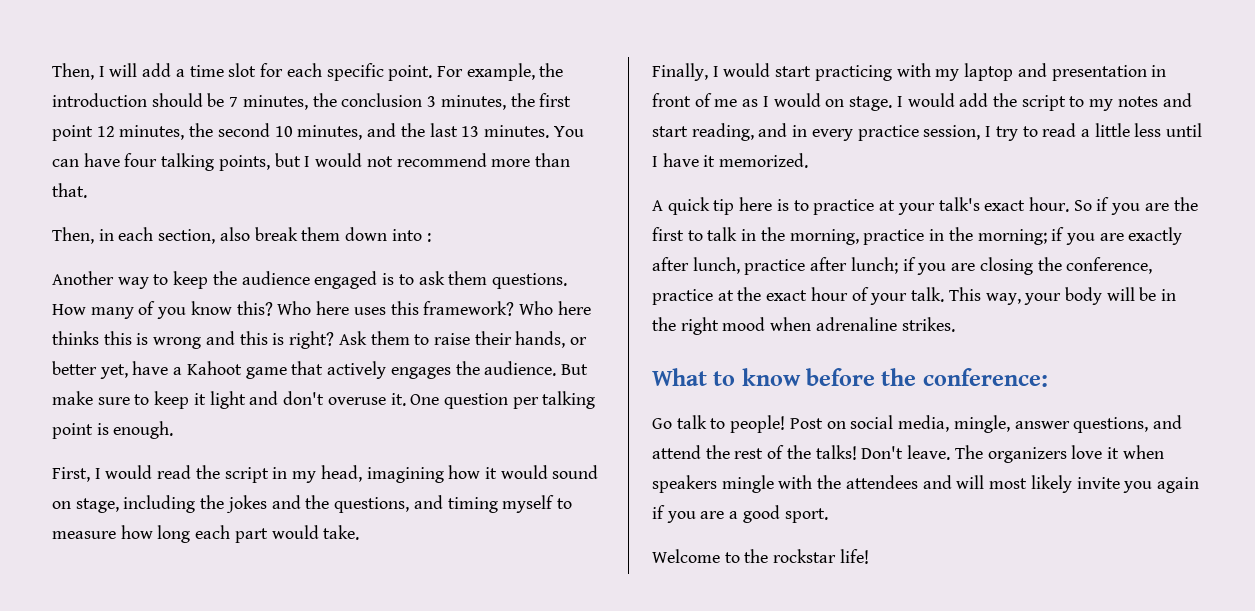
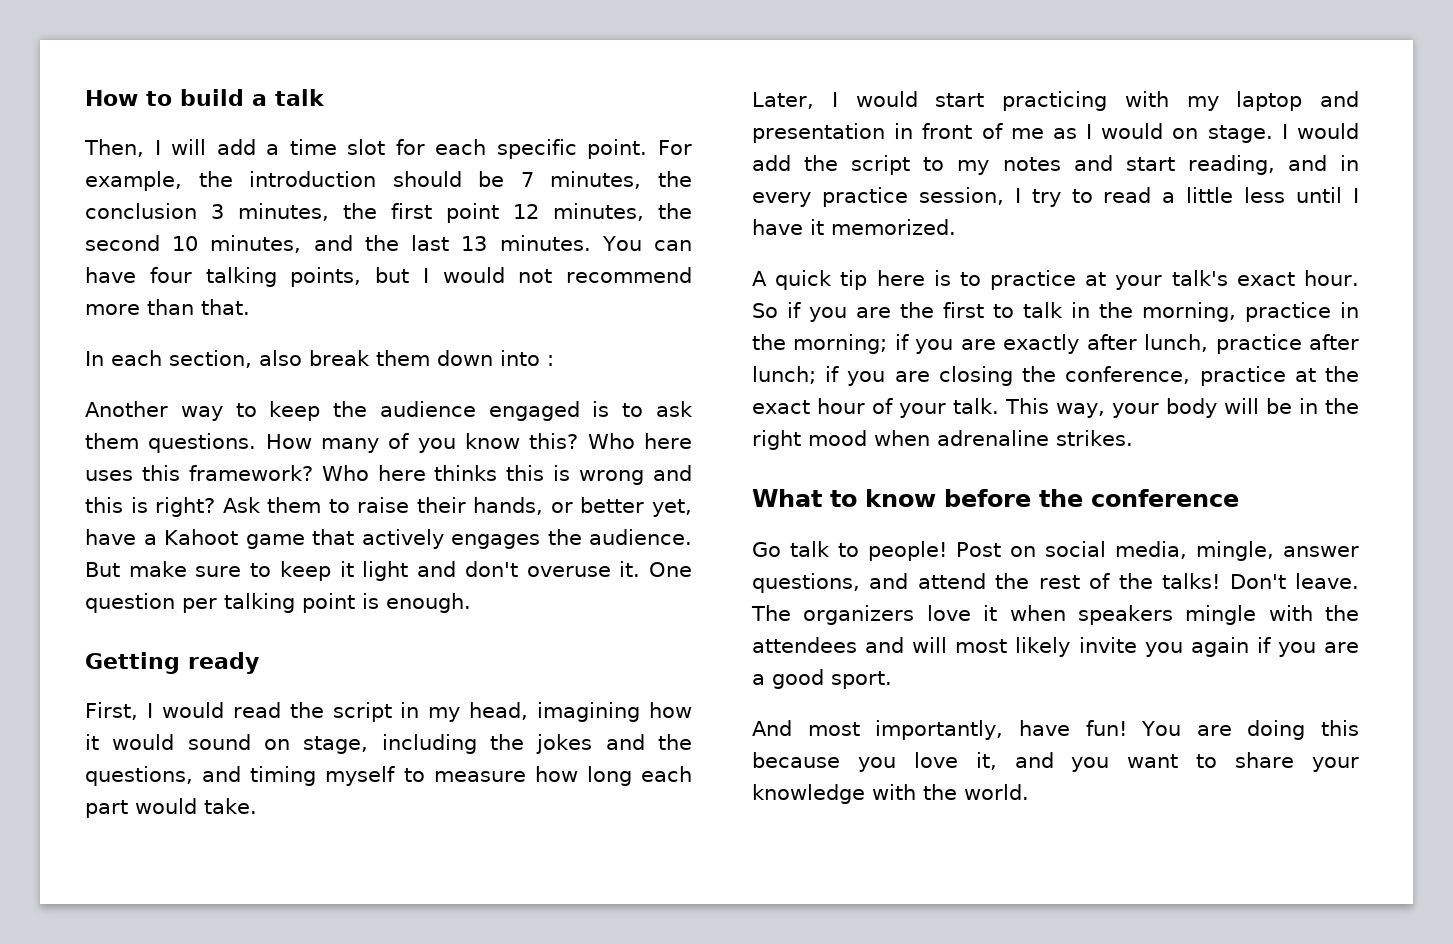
(52, 71) none -> [85,89,325,106] How to build a talk //
[52,227,114,244] Then, in -> [85,351,104,366] In
(174, 430) none -> [85,652,259,674] // Getting ready
[652,63,708,81] Finally, -> [752,92,814,109] Later,
[922,368,1048,387] conference: -> [1091,489,1239,507] conference
[652,549,869,564] Welcome to the rockstar life! -> [752,720,1359,740] [752,752,1359,772] [752,784,1029,804] And most importantly, have fun! You are doing this because you love it, and you want to share your knowledge with the world.

